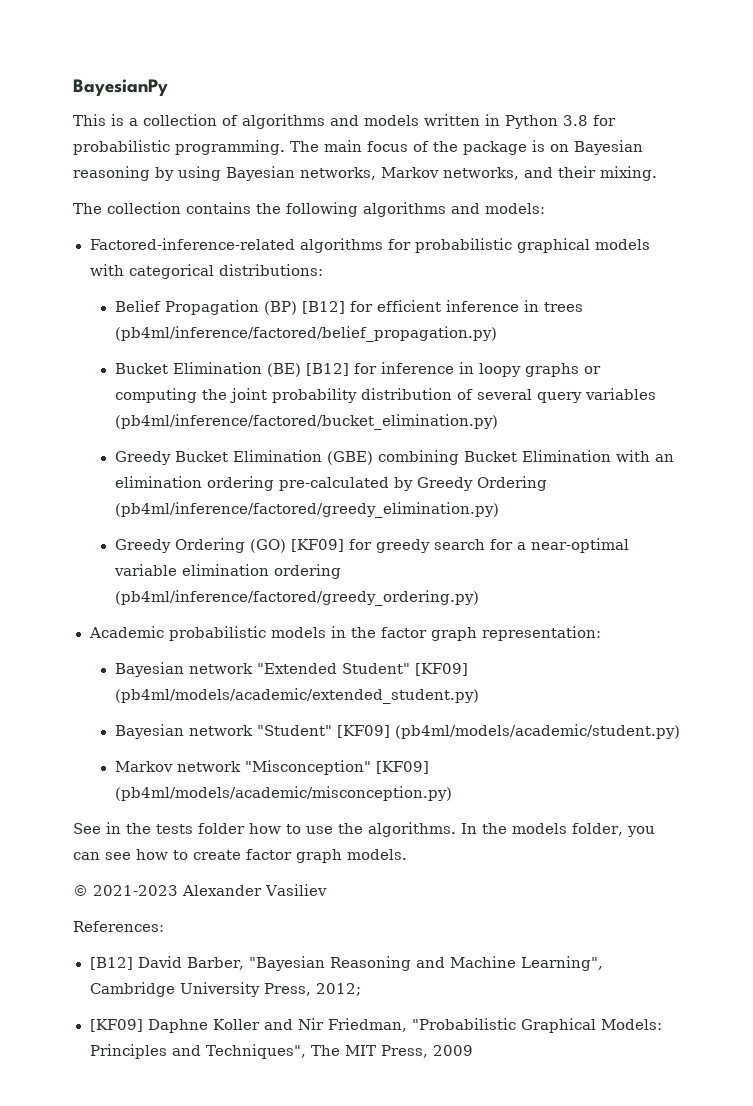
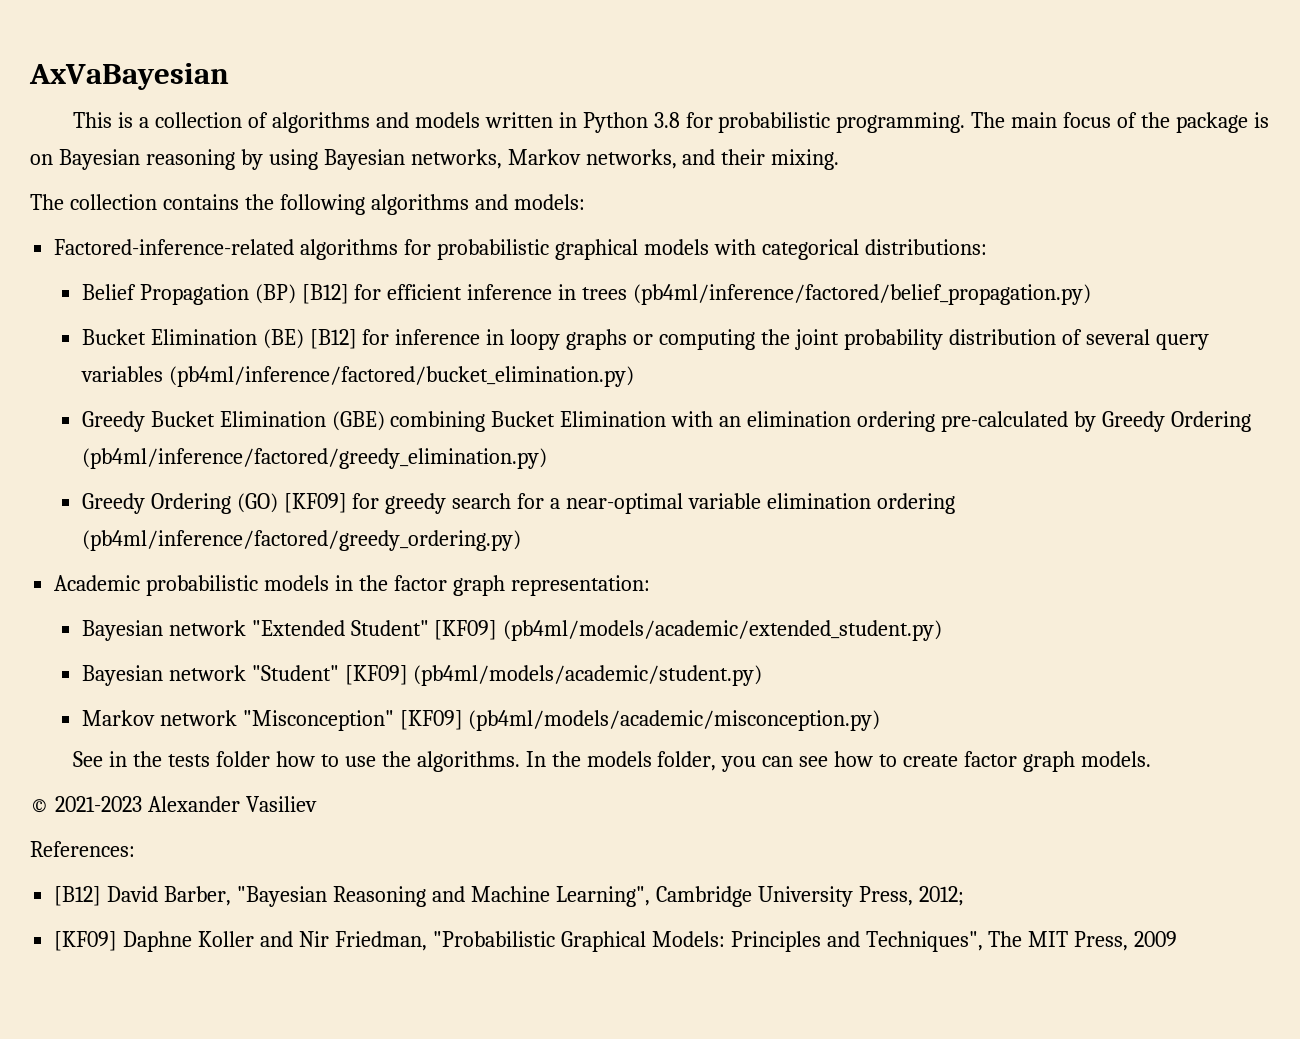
[73,79,168,96] BayesianPy -> [29,63,229,90] AxVaBayesian

